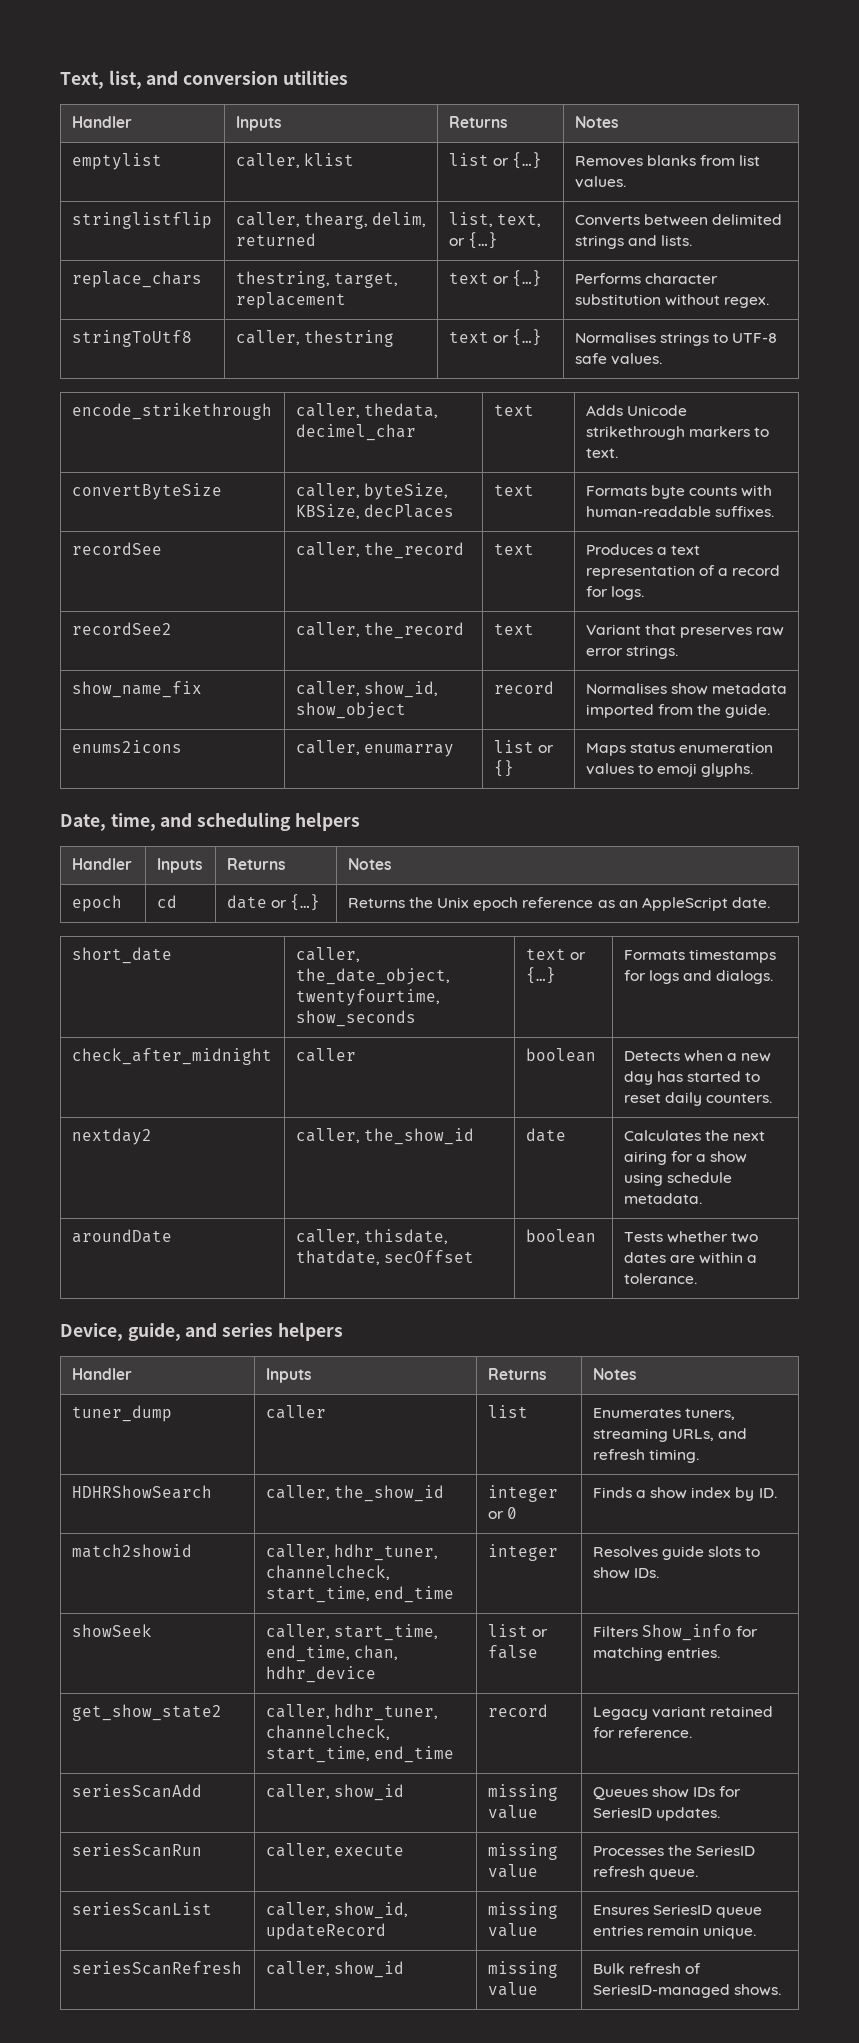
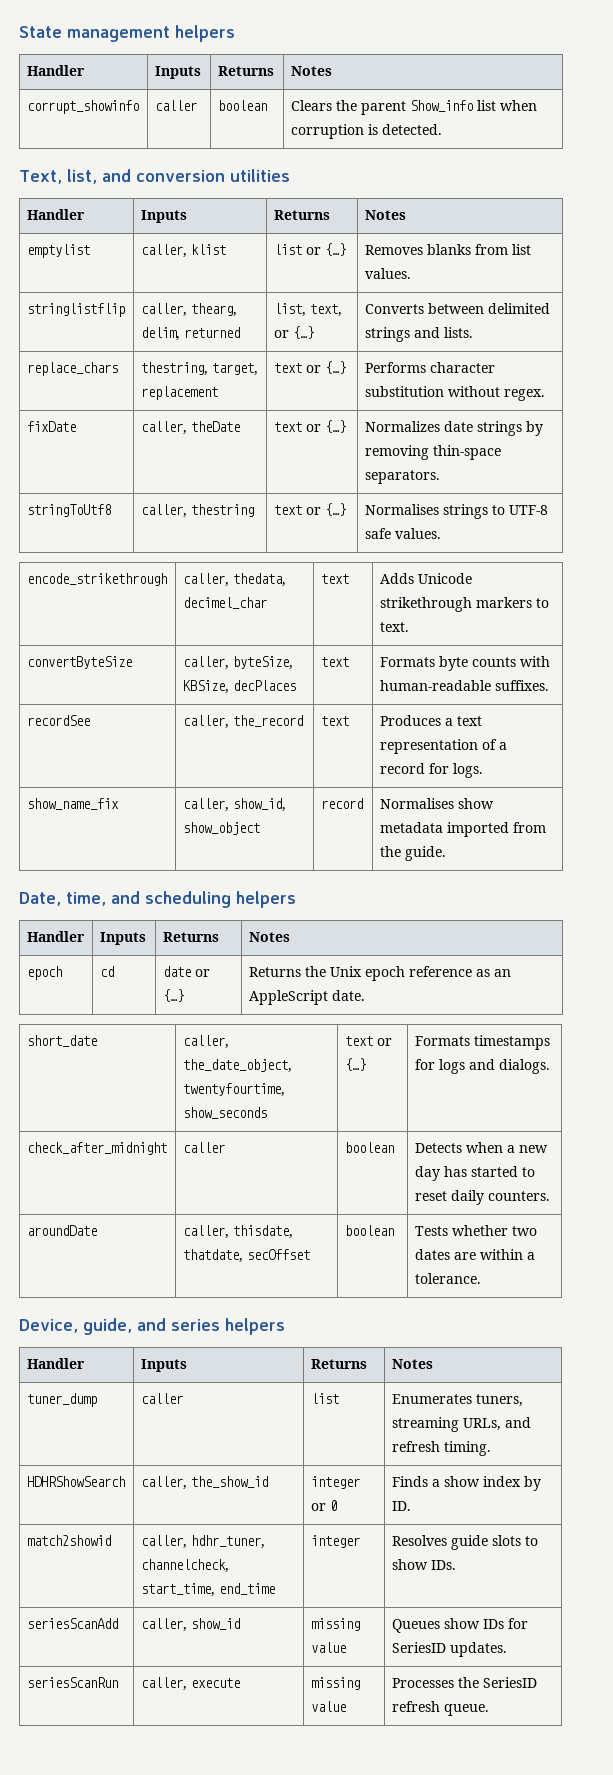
(60, 80) none -> [19,25,235,42] [26,65,85,76] [154,66,201,79] [217,66,274,76] [290,66,332,76] [26,100,139,114] [154,100,197,111] [217,100,267,111] [290,100,537,115] [290,124,442,139] State management helpers // Handler | Inputs | Returns | Notes // corrupt_showinfo | caller | boolean | Clears the parent Show_info list when corruption is detected. //
(769, 302) none -> [26,421,76,432] [140,421,240,435] [273,420,346,433] [364,421,543,436] [364,445,501,460] [364,470,440,484] // fixDate | caller, theDate | text or {…} | Normalizes date strings by removing thin-space separators.
[71,622,172,635] [295,622,464,639] [493,623,534,635] [585,624,785,638] [585,645,678,659] // recordSee2 | caller, the_record | text | Variant that preserves raw error strings. -> (483, 770) none
[71,740,182,753] [295,740,454,757] [493,740,554,753] [493,760,514,777] [585,742,773,756] [585,763,754,777] // enums2icons | caller, enumarray | list or {} | Maps status enumeration values to emoji glyphs. -> (446, 853) none
[71,1128,152,1145] [295,1128,474,1145] [525,1128,566,1142] [623,1130,765,1141] [623,1151,748,1165] [623,1172,732,1186] [623,1193,702,1204] // nextday2 | caller, the_show_id | date | Calculates the next airing for a show using schedule metadata. -> (550, 1196) none
[71,1624,152,1637] [265,1624,438,1641] [265,1645,398,1662] [265,1666,376,1683] [487,1624,548,1637] [487,1645,538,1659] [592,1624,758,1641] [592,1647,720,1661] [71,1704,222,1721] [265,1704,438,1721] [265,1725,390,1740] [265,1746,454,1763] [487,1704,548,1717] [592,1706,773,1720] [592,1727,692,1738] // showSeek | caller, start_time, end_time, chan, hdhr_device | list or false | Filters Show_info for matching entries. // get_show_state2 | caller, hdhr_tuner, channelcheck, start_time, end_time | record | Legacy variant retained for reference. -> (456, 1565) none
[71,1902,212,1916] [265,1902,408,1919] [265,1923,386,1940] [487,1902,558,1919] [487,1923,538,1937] [592,1904,762,1918] [592,1925,756,1939] [71,1961,242,1975] [265,1961,404,1978] [487,1961,558,1978] [487,1982,538,1996] [592,1963,701,1974] [592,1984,781,1998] // seriesScanList | caller, show_id, updateRecord | missing value | Ensures SeriesID queue entries remain unique. // seriesScanRefresh | caller, show_id | missing value | Bulk refresh of SeriesID-managed shows. -> (489, 1710) none

